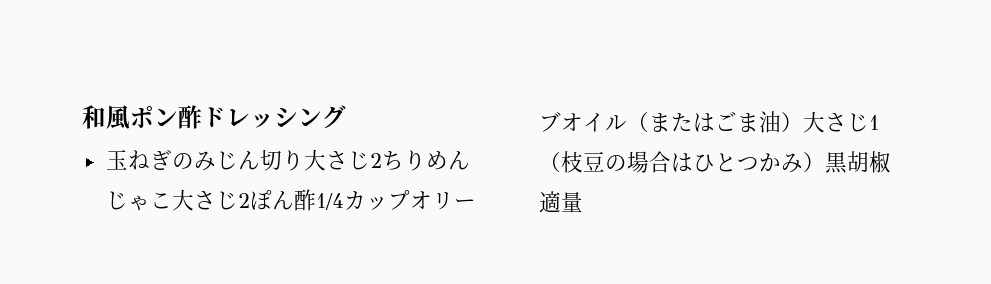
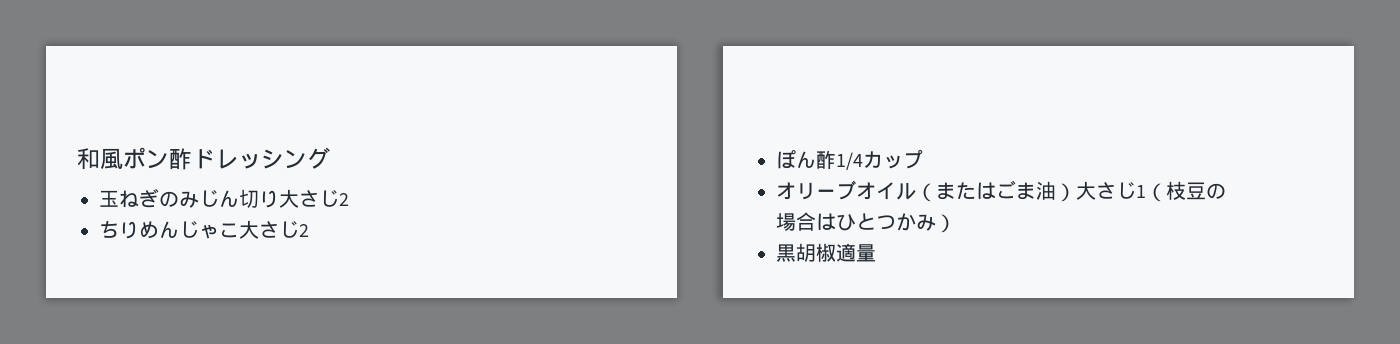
(382, 160) none -> (349, 199) //
(250, 200) none -> (309, 230) //
(410, 200) none -> (923, 159) //
(825, 162) none -> (956, 223) //

